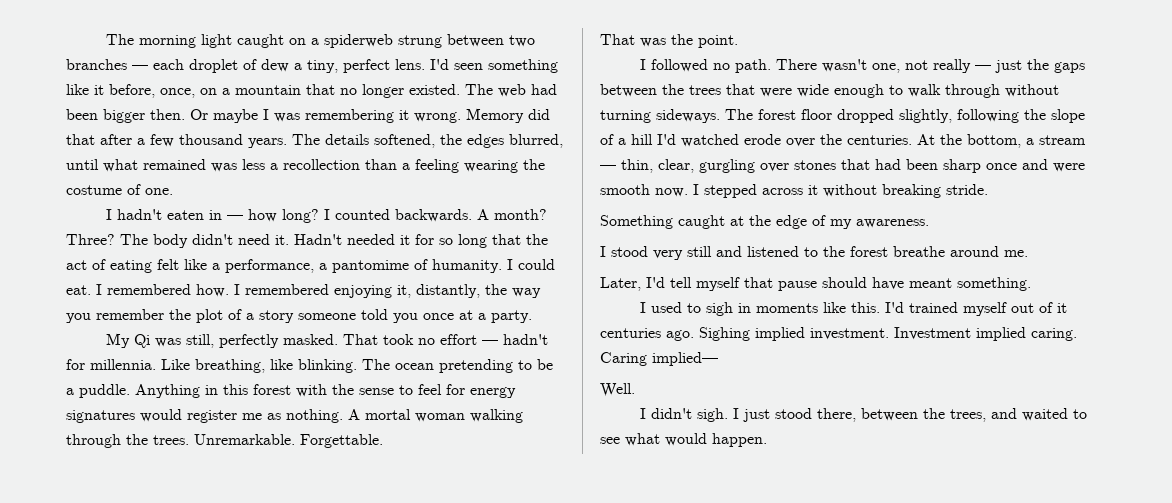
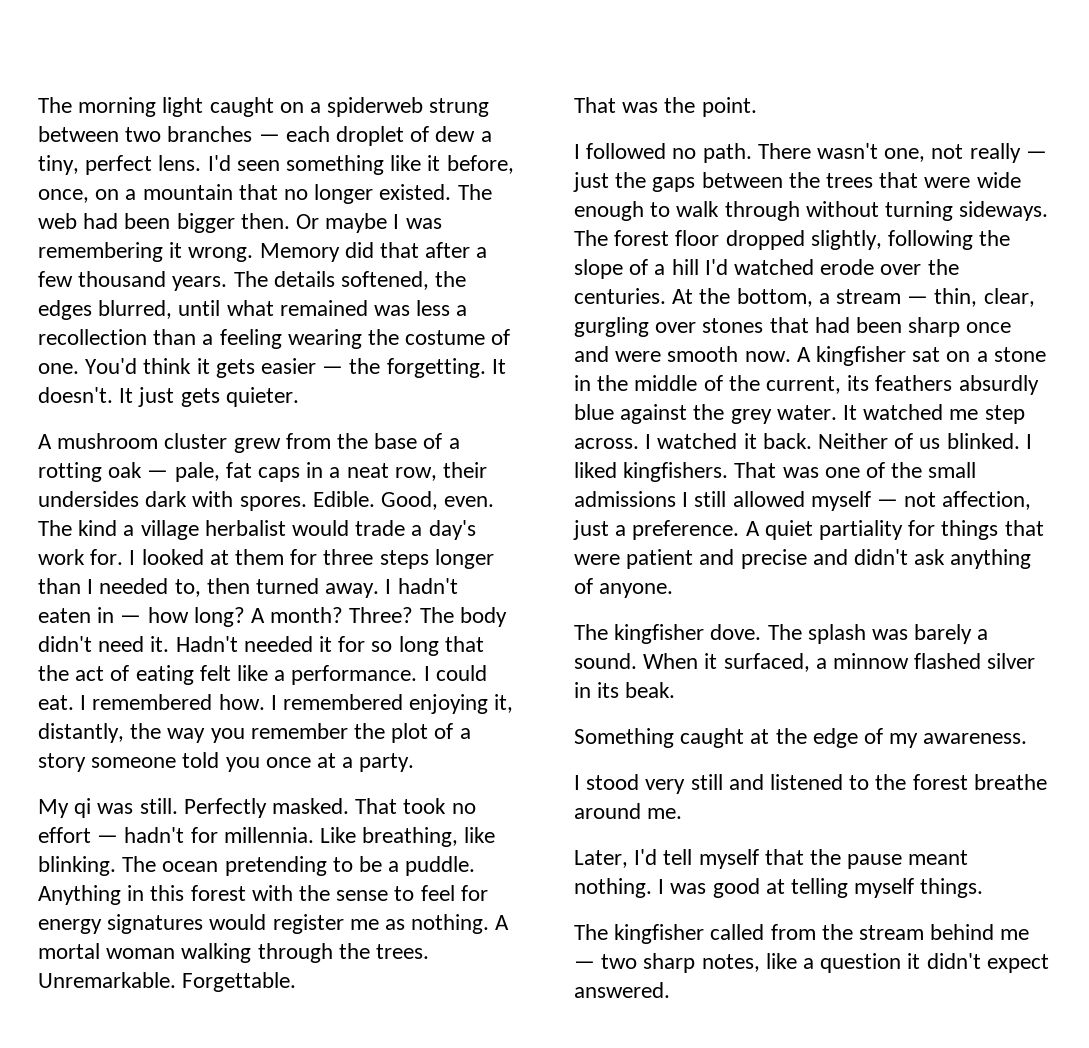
(173, 191) // -> [85,358,506,378] [38,387,299,407] [38,433,460,453] [38,462,488,482] [38,491,495,511] [38,520,476,540] [38,549,494,569] [38,578,380,598] You'd think it gets easier — the forgetting. It doesn't. It just gets quieter. // A mushroom cluster grew from the base of a rotting oak — pale, fat caps in a neat row, their undersides dark with spores. Edible. Good, even. The kind a village herbalist would trade a day's work for. I looked at them for three steps longer than I needed to, then turned away.
[323,209,472,222] I counted backwards. -> (245, 617) none
[225,259,502,273] performance, a pantomime of humanity. -> [291,665,418,685] performance.
[133,334,279,348] Qi was still, perfectly -> [74,798,267,818] qi was still. Perfectly
[693,184,988,198] I stepped across it without breaking stride. -> [796,346,1046,366] [574,375,1039,395] [574,404,1025,424] [574,433,1032,449] [574,462,977,482] [574,491,1032,511] [573,520,1044,540] [574,549,1032,569] [574,578,674,598] [574,624,989,644] [574,653,1036,672] [574,682,676,698] A kingfisher sat on a stone in the middle of the current, its feathers absurdly blue against the grey water. It watched me step across. I watched it back. Neither of us blinked. I liked kingfishers. That was one of the small admissions I still allowed myself — not affection, just a preference. A quiet partiality for things that were patient and precise and didn't ask anything of anyone. // The kingfisher dove. The splash was barely a sound. When it surfaced, a minnow flashed silver in its beak.
[778,277,1031,291] [639,302,1067,316] [600,327,1077,341] [600,352,718,366] [600,383,635,397] [639,408,1087,422] [600,433,767,447] pause should have meant something. // I used to sigh in moments like this. I'd trained myself out of it centuries ago. Sighing implied investment. Investment implied caring. Caring implied— // Well. // I didn't sigh. I just stood there, between the trees, and waited to see what would happen. -> [810,849,969,869] [574,878,984,898] [574,924,1030,944] [574,953,1049,973] [574,982,670,998] the pause meant nothing. I was good at telling myself things. // The kingfisher called from the stream behind me — two sharp notes, like a question it didn't expect answered.

